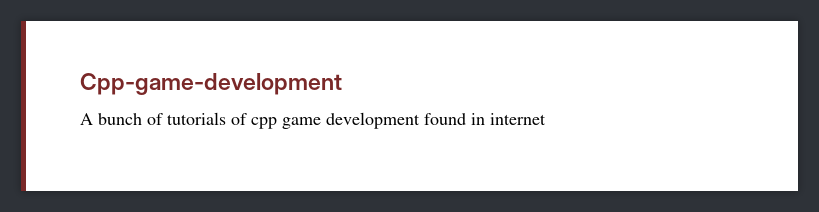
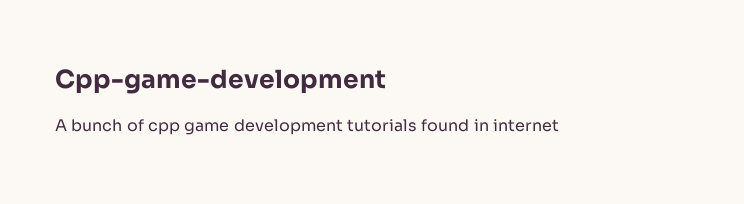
[167,112,247,125] tutorials of -> (144, 125) none
(420, 120) none -> [346,119,417,132] tutorials

